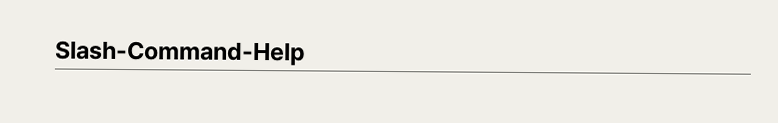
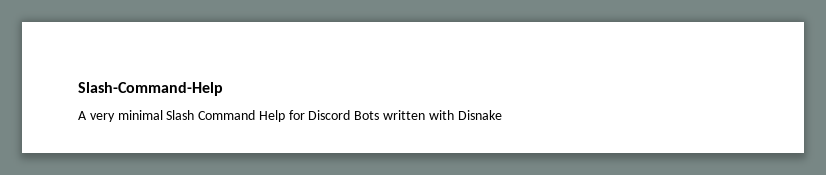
(306, 53) none -> [78,110,502,122] // A very minimal Slash Command Help for Discord Bots written with Disnake

